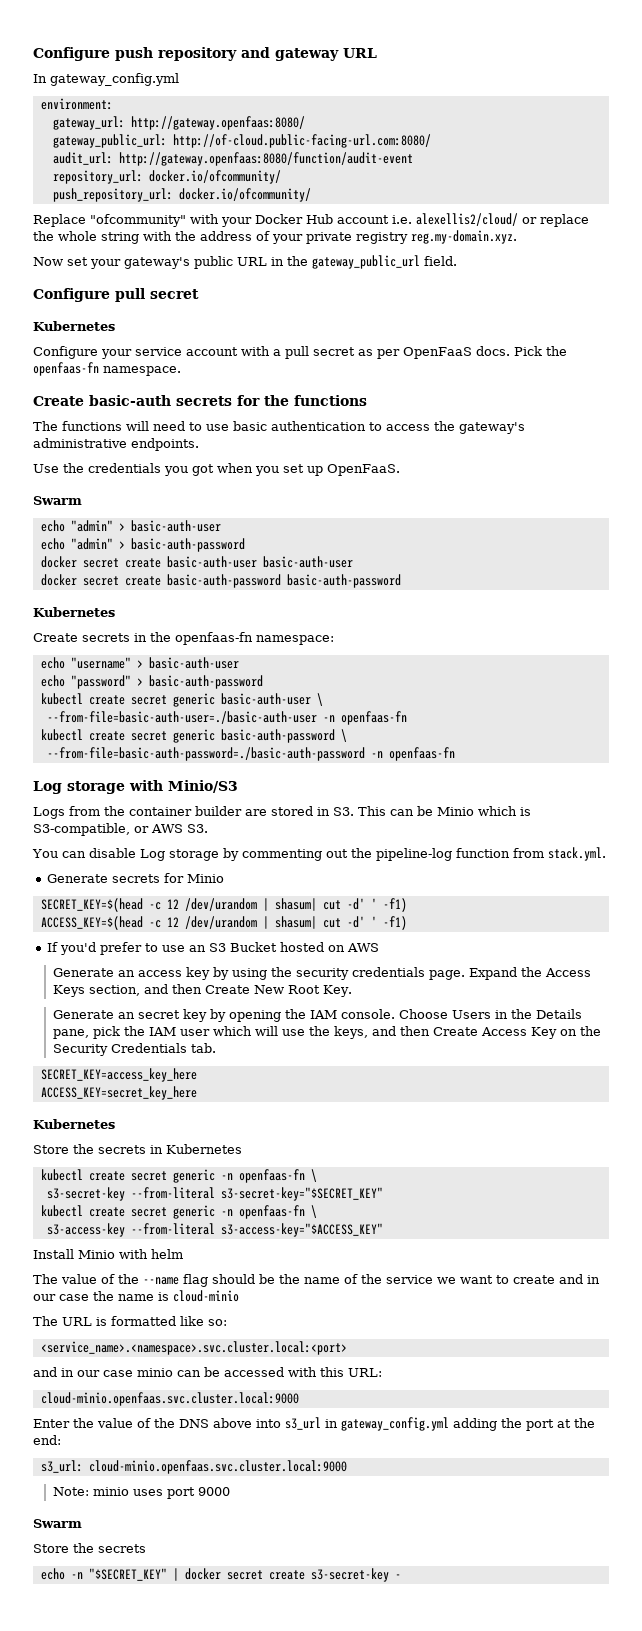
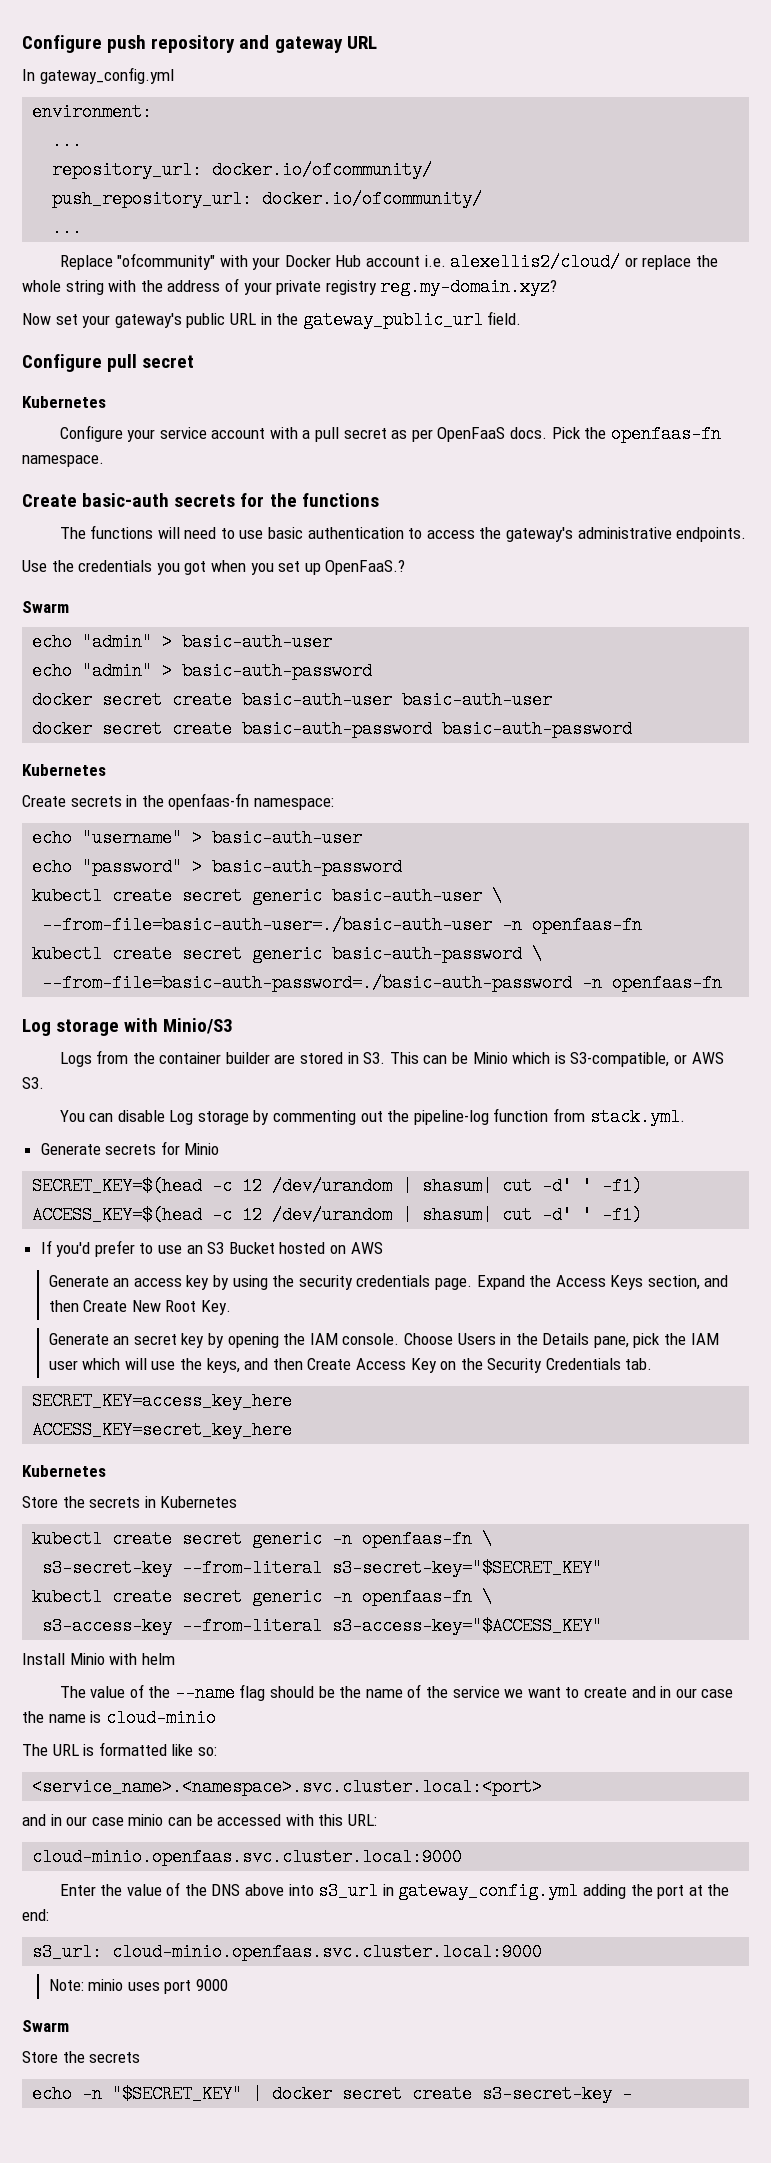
[52,116,305,130] [52,134,431,148] [52,152,413,166] gateway_url: http://gateway.openfaas:8080/ // gateway_public_url: http://of-cloud.public-facing-url.com:8080/ // audit_url: http://gateway.openfaas:8080/function/audit-event -> [52,132,83,150] ...
(311, 195) none -> [52,219,83,237] // ...
[411,230,517,244] reg.my-domain.xyz. -> [380,278,558,296] reg.my-domain.xyz?
[327,464,400,476] OpenFaaS. -> [325,560,406,575] OpenFaaS.?

